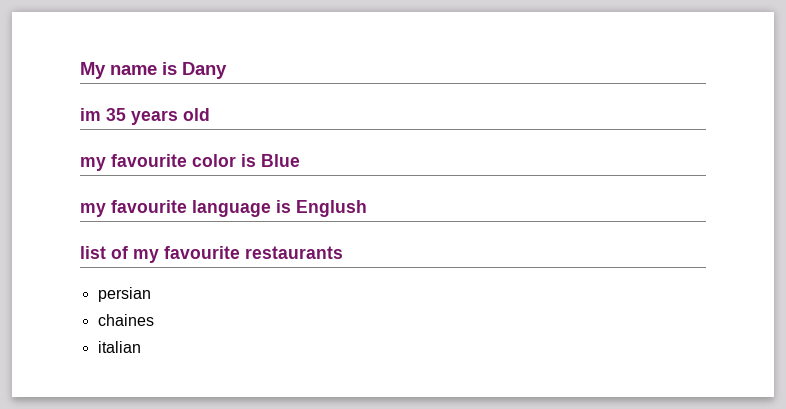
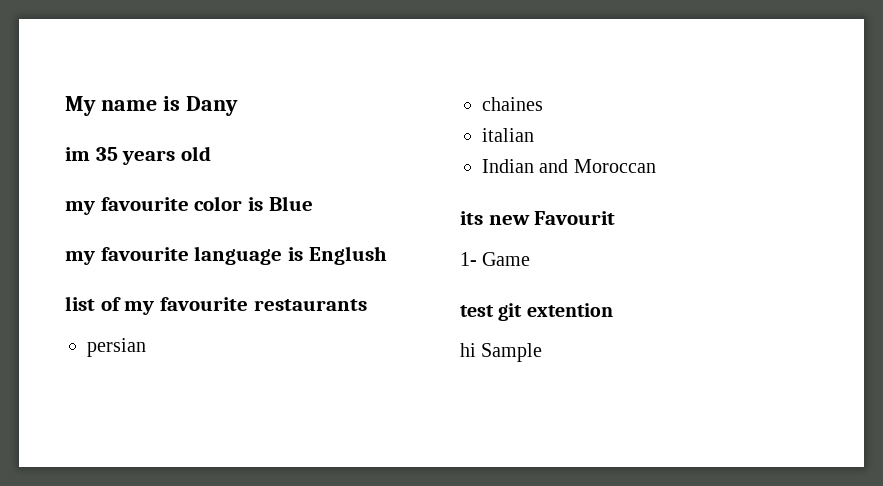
(141, 347) none -> [482,159,656,173] [460,211,616,225] [460,252,531,266] [460,303,613,321] [460,343,543,362] // Indian and Moroccan // its new Favourit // 1- Game // test git extention // hi Sample

